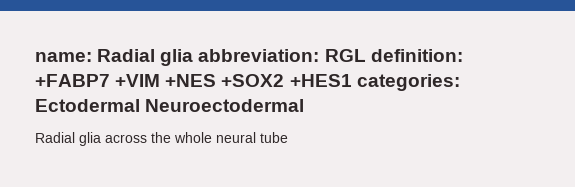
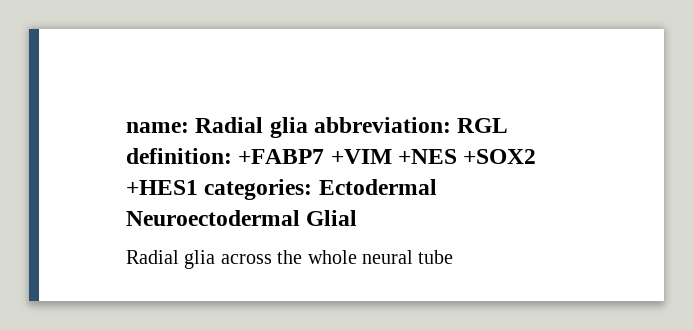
(305, 105) none -> [306,210,358,226] Glial

